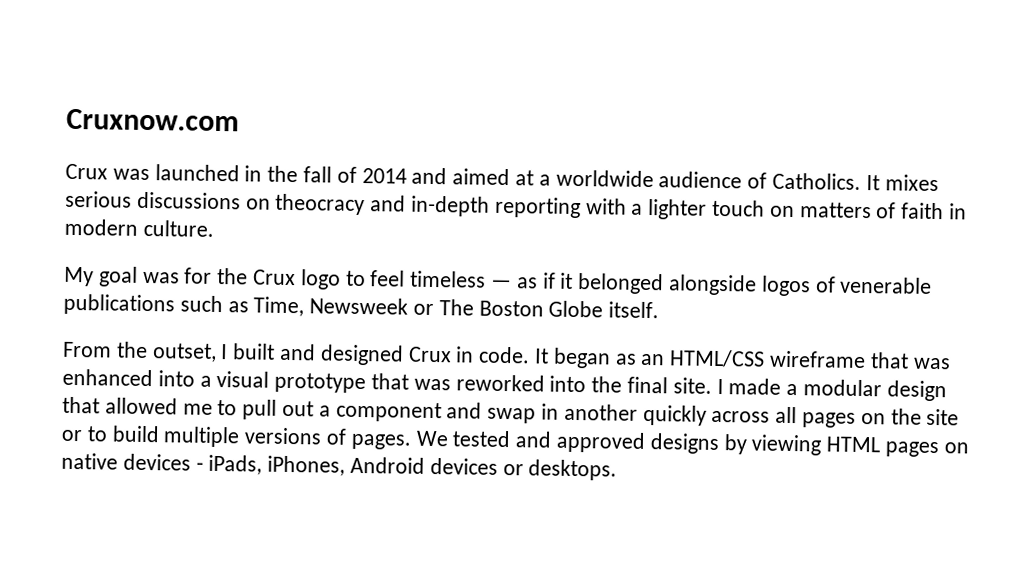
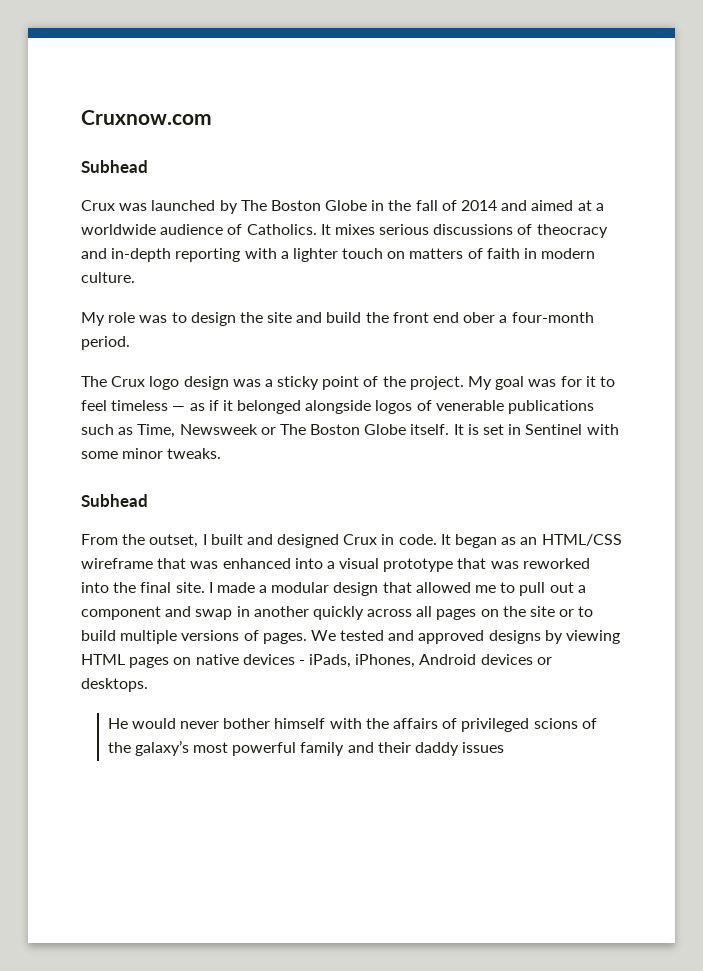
(239, 120) none -> [81,160,148,173] // Subhead
(240, 173) none -> [219,200,368,214] by The Boston Globe
[245,198,271,210] on -> [517,224,533,235] of
[98,266,341,290] goal was for the Crux logo -> [108,312,594,326] [81,336,130,350] [81,376,596,390] role was to design the site and build the front end ober a four-month period. // The Crux logo design was a sticky point of the project. My goal was for it
(660, 310) none -> [453,424,619,435] [81,448,222,459] [81,494,148,507] It is set in Sentinel with some minor tweaks. // Subhead
(618, 470) none -> [107,718,597,732] [107,740,505,756] // He would never bother himself with the affairs of privileged scions of the galaxy’s most powerful family and their daddy issues

